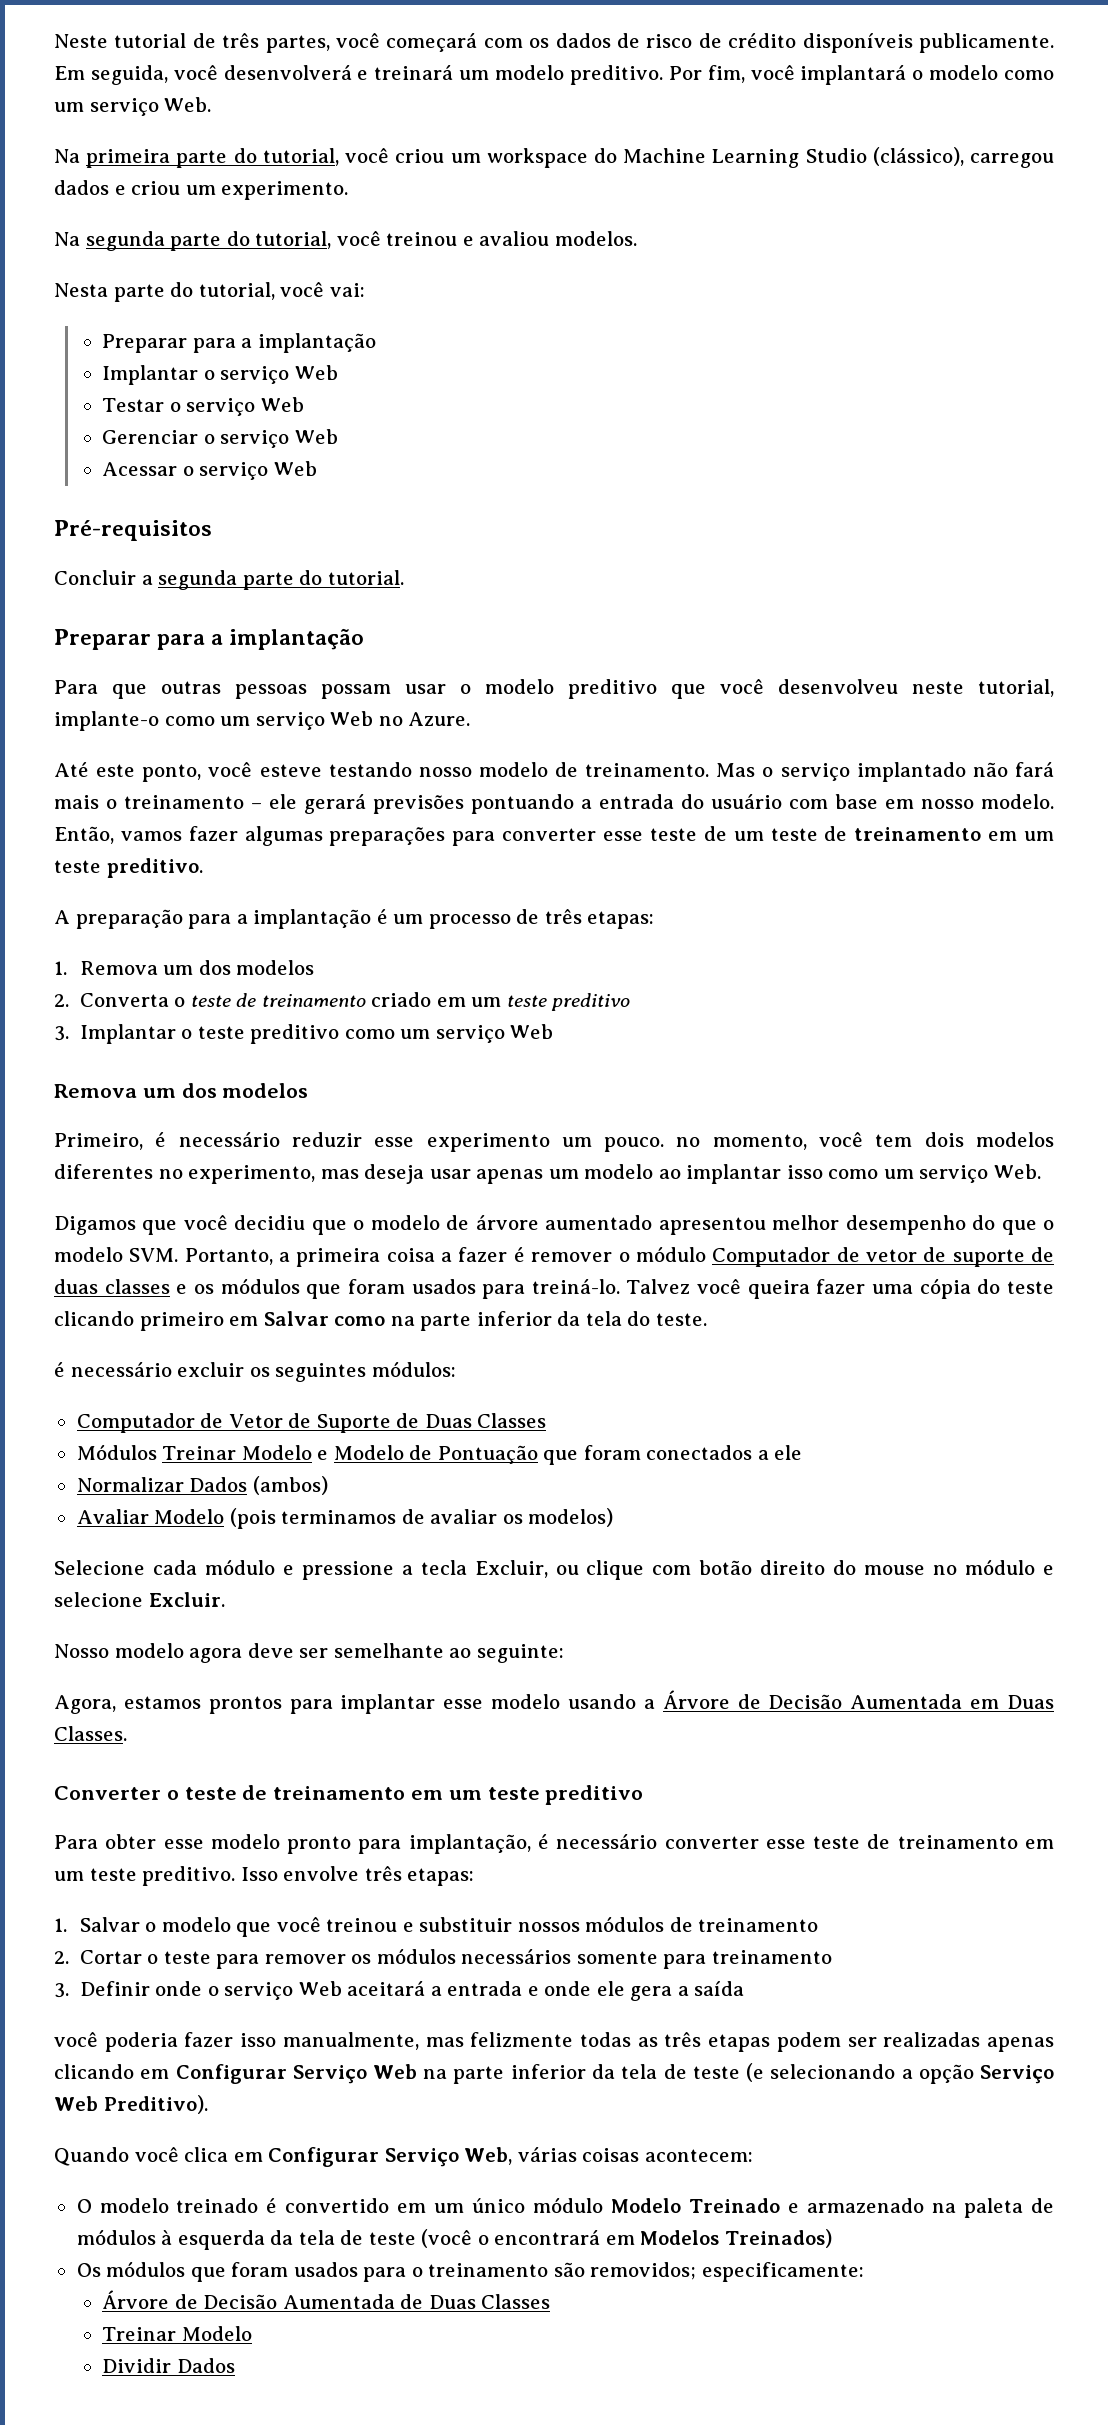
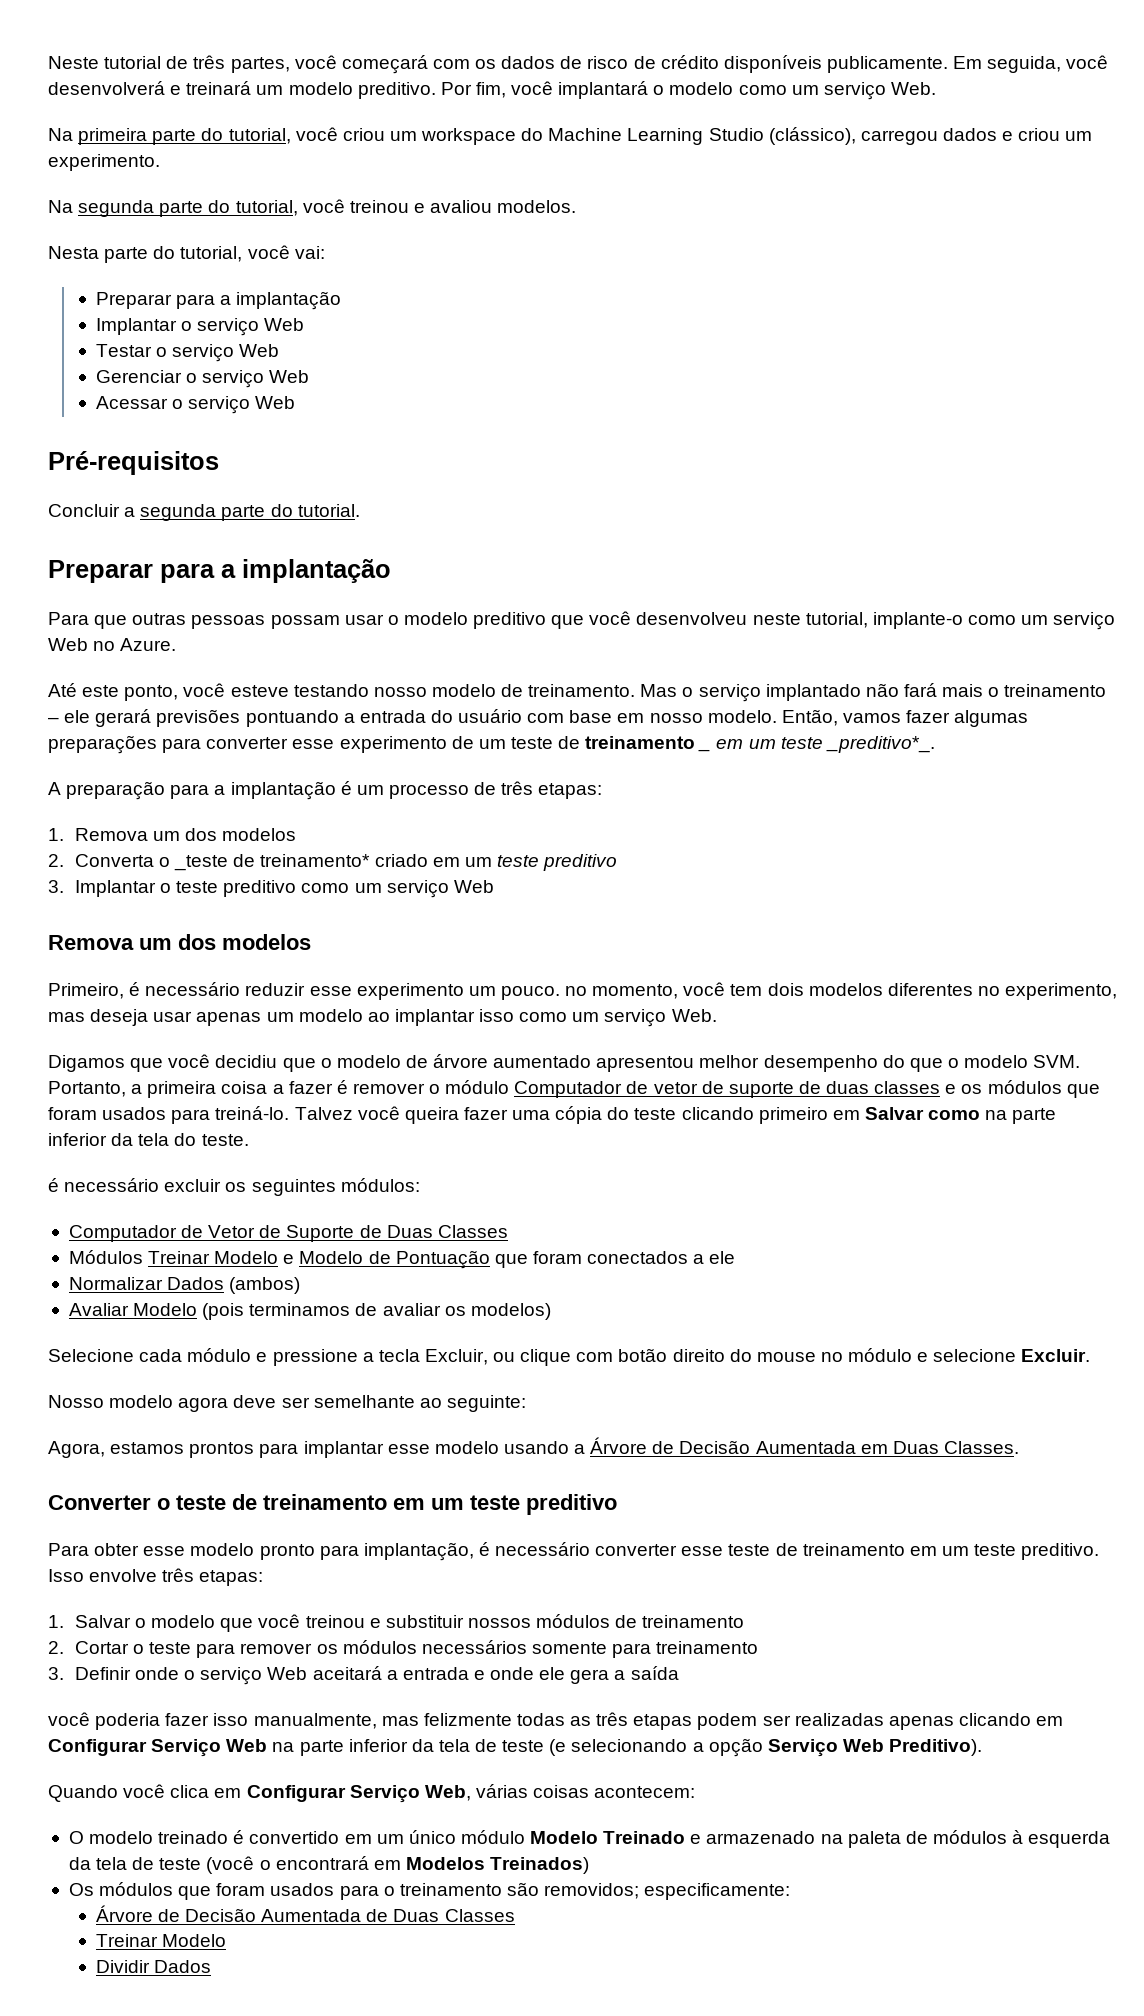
[649,828,697,841] teste -> [339,736,447,753] experimento
[988,831,1054,841] [54,858,203,878] em um teste preditivo. -> [698,749,712,752] [716,736,935,753] _ em um teste _preditivo*_.
[190,993,366,1007] teste de treinamento -> [174,854,371,871] _teste de treinamento*

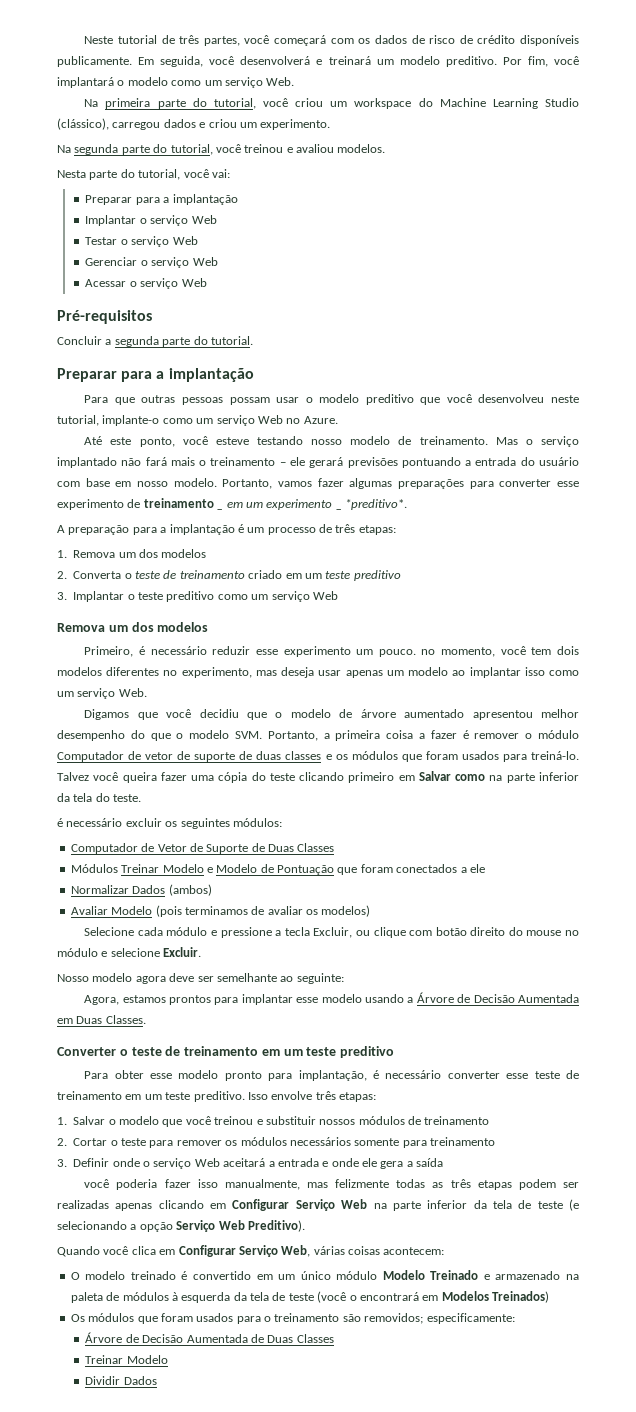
[781,709,838,726] Então, -> [222,479,273,489] Portanto,
[478,736,581,749] um teste de -> (141, 503) none
[780,736,935,753] teste _preditivo*_. -> [266,499,407,510] experimento _ *preditivo*.
[174,854,371,871] _teste de treinamento* -> [135,570,245,579] teste de treinamento

